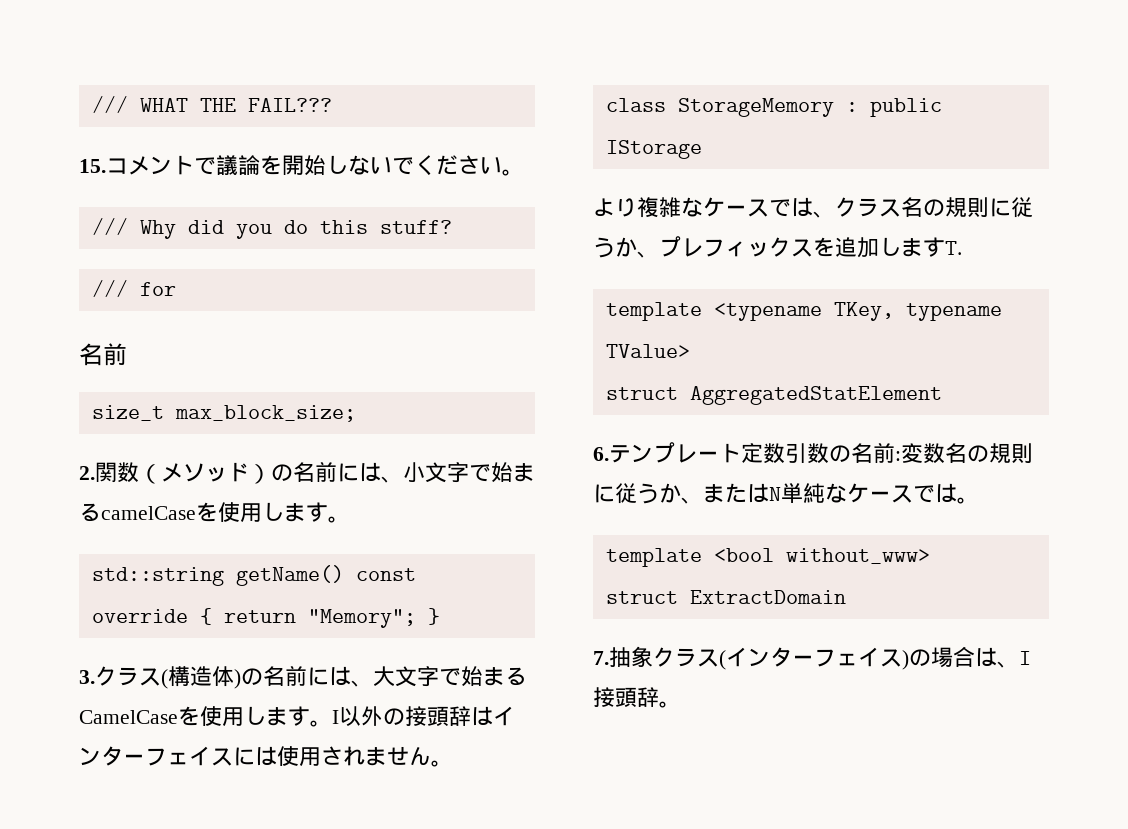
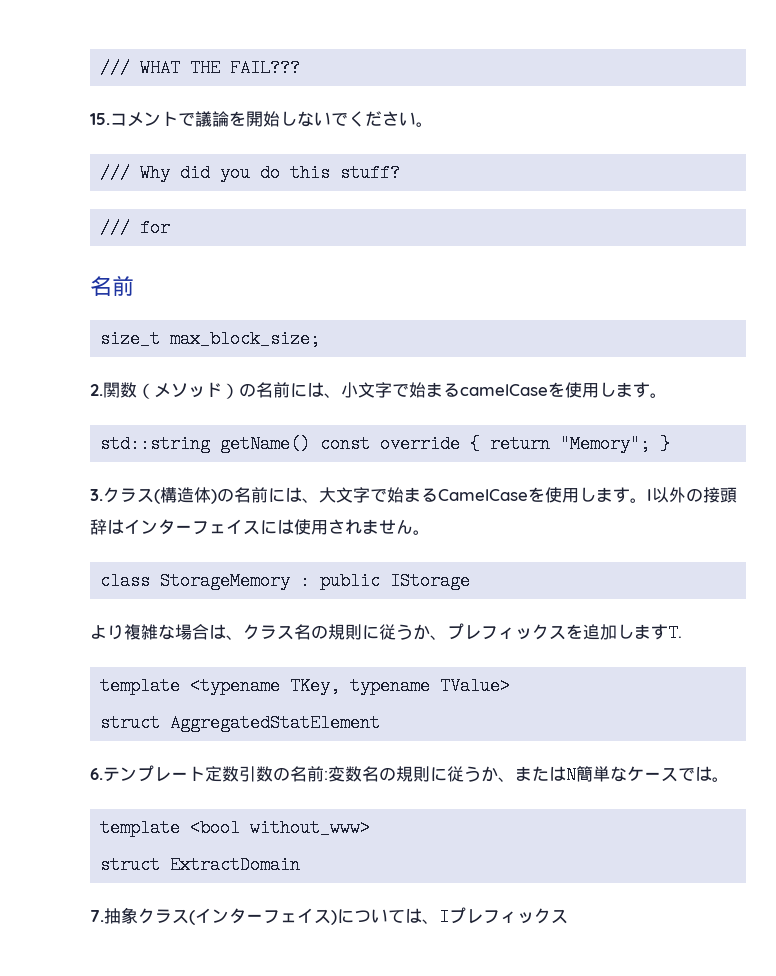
[703,197,791,217] ケースで -> [175,624,209,640] 場合
[781,483,825,503] 単純 -> [576,766,610,782] 簡単
[909,646,1031,668] [593,687,681,708] の場合は、I接頭辞。 -> [337,907,568,926] については、Iプレフィックス

